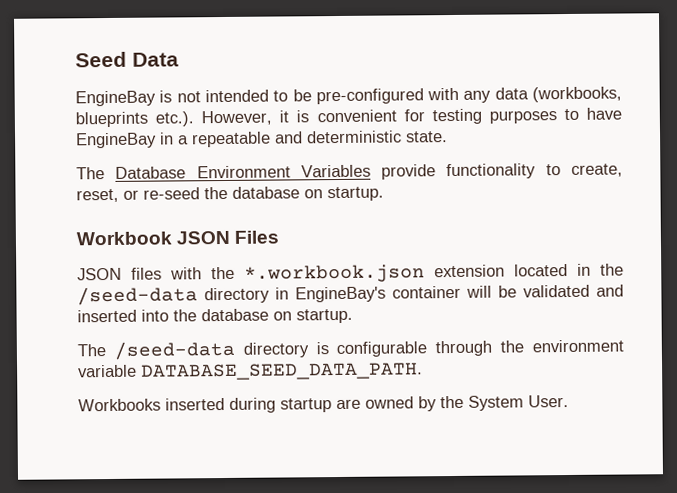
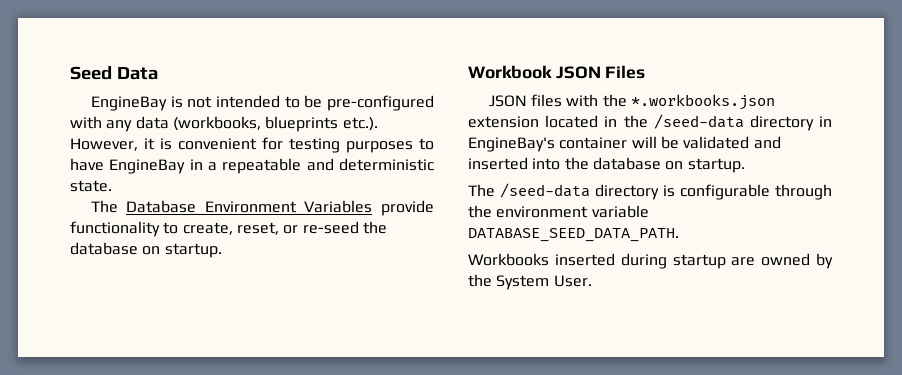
[244,264,425,283] *.workbook.json -> [631,94,776,110] *.workbooks.json

